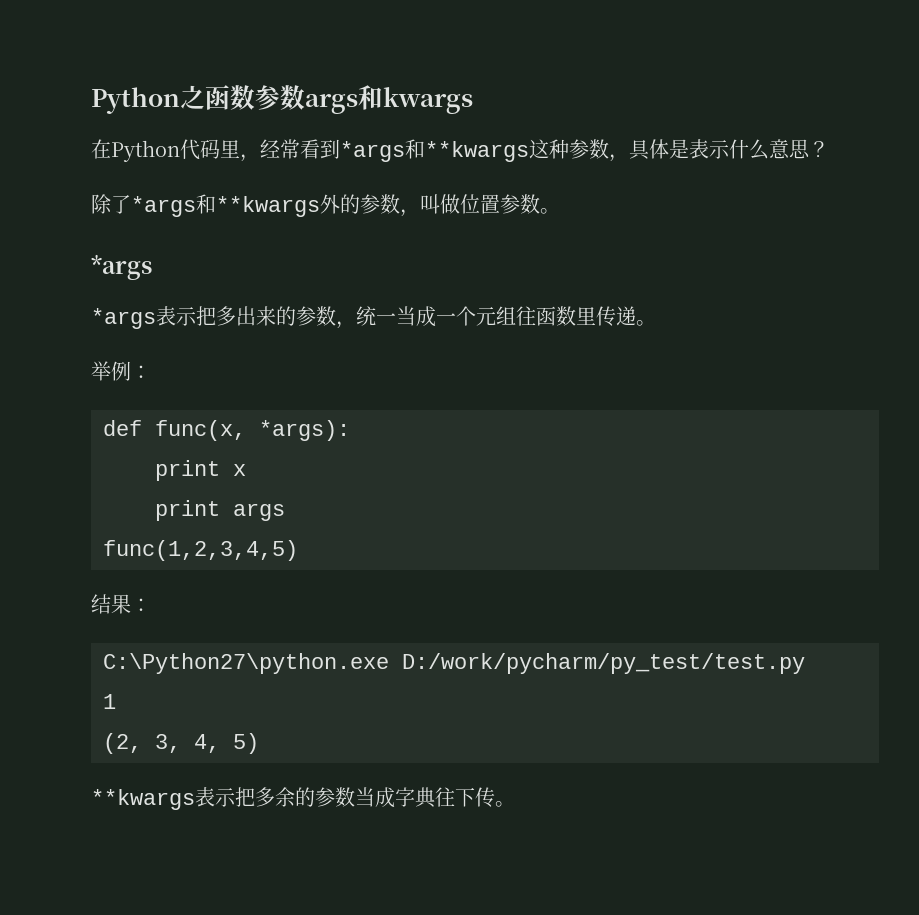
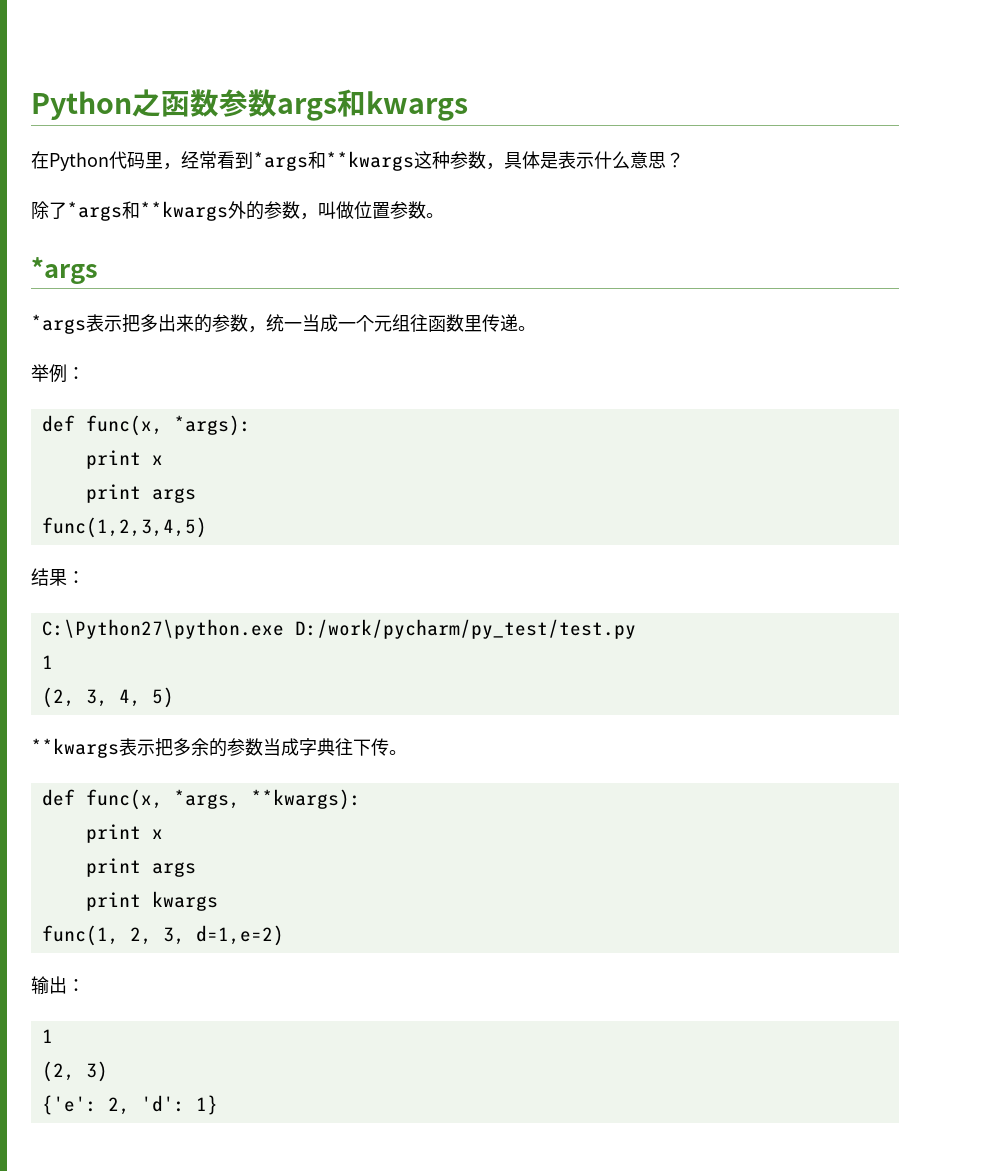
(515, 804) none -> [41,789,361,810] [85,824,163,843] [85,858,196,877] [85,891,218,911] [41,925,284,946] [31,976,85,995] [41,1029,53,1043] [41,1061,108,1082] [41,1095,218,1115] // def func(x, *args, **kwargs): // print x // print args // print kwargs // func(1, 2, 3, d=1,e=2) // 输出： // 1 // (2, 3) // {'e': 2, 'd': 1}

